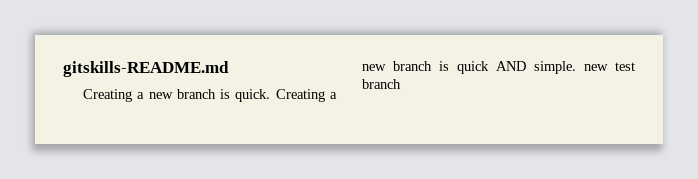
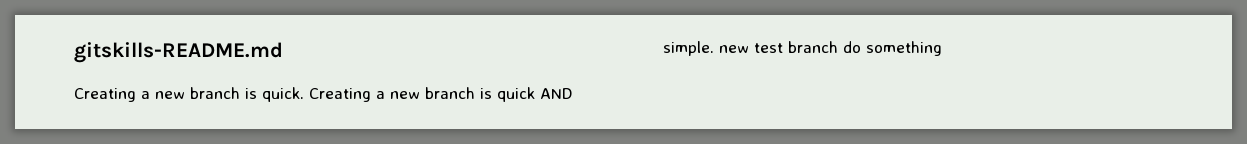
(401, 84) none -> [843,41,942,56] do something

